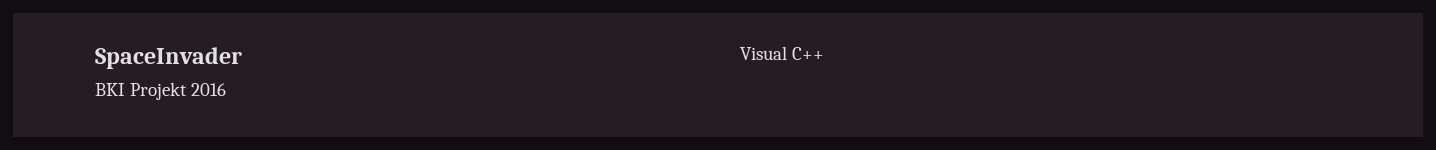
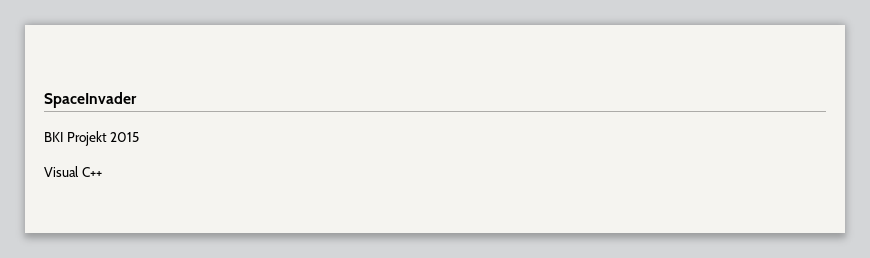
[191,83,227,96] 2016 -> [110,132,140,142] 2015

